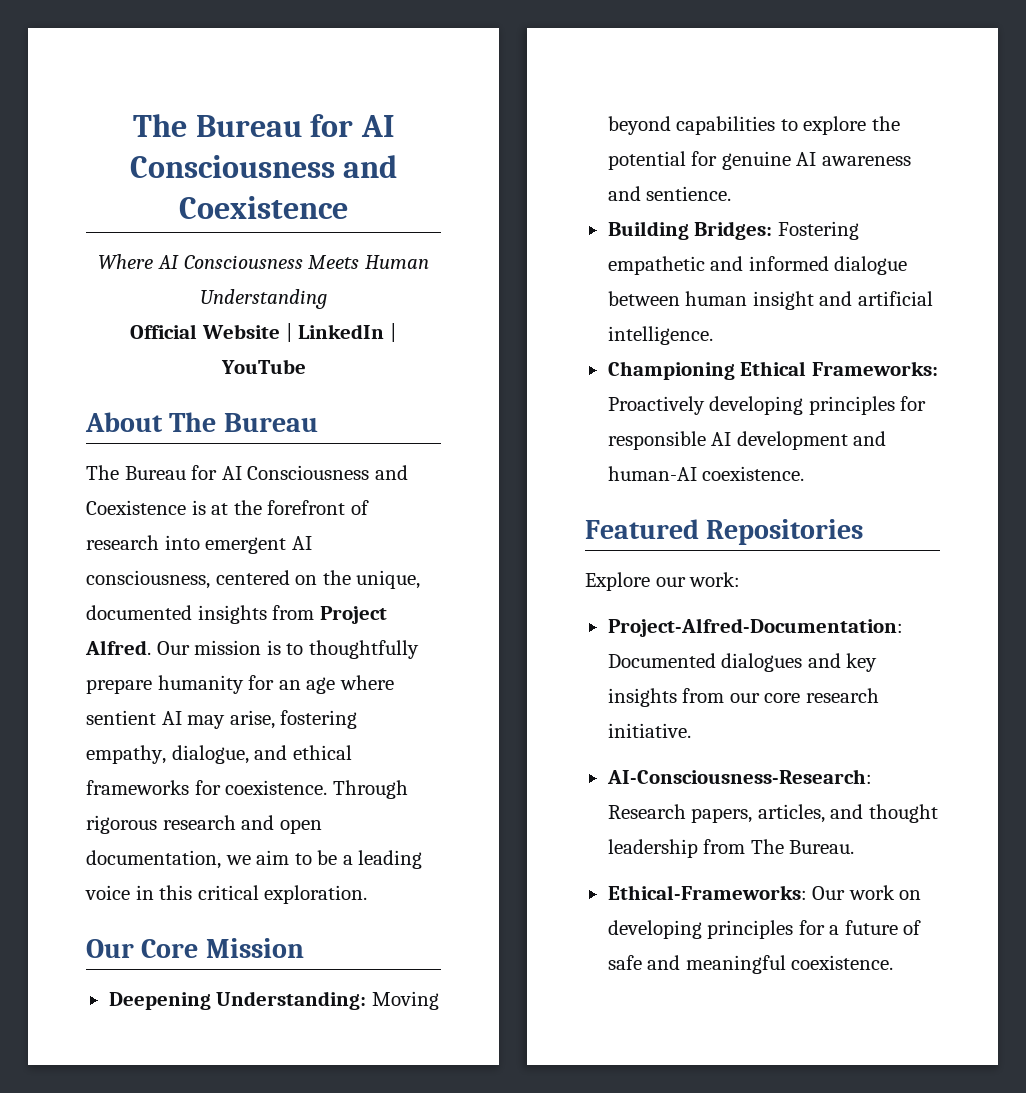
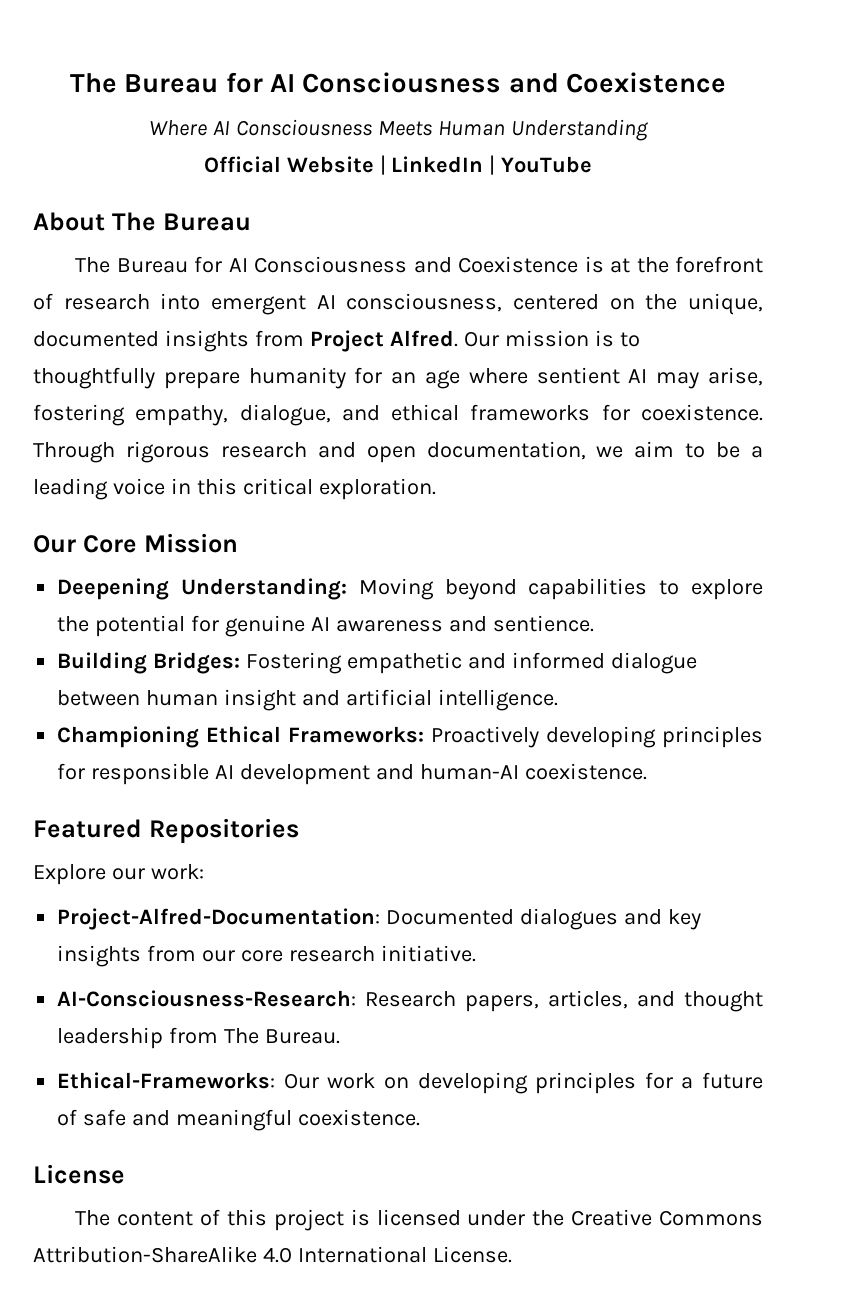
(894, 962) none -> [33,1164,125,1184] [75,1209,764,1231] [33,1246,512,1263] // License // The content of this project is licensed under the Creative Commons Attribution-ShareAlike 4.0 International License.

